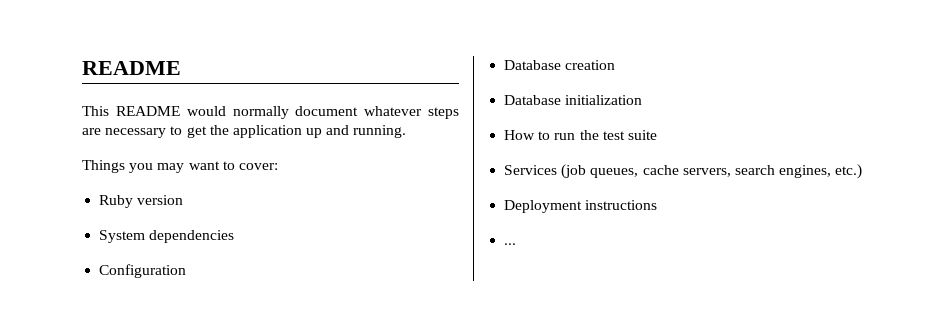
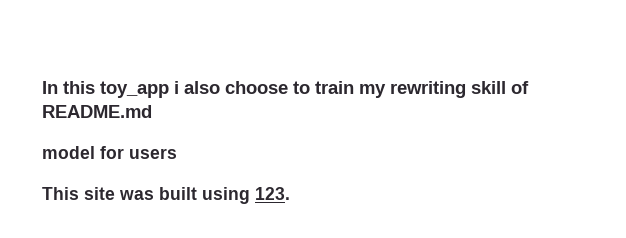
[82,61,181,75] [82,106,459,119] [82,125,407,138] [82,160,278,173] [99,195,184,208] [99,230,235,243] [99,264,187,278] [504,60,616,70] [504,95,643,105] [504,130,657,140] [504,164,863,179] [504,200,658,213] [504,243,517,245] README // This README would normally document whatever steps are necessary to get the application up and running. // Things you may want to cover: // Ruby version // System dependencies // Configuration // Database creation // Database initialization // How to run the test suite // Services (job queues, cache servers, search engines, etc.) // Deployment instructions // ... -> [42,81,529,98] [42,105,152,118] [42,146,177,159] [42,187,290,204] In this toy_app i also choose to train my rewriting skill of README.md // model for users // This site was built using 123.

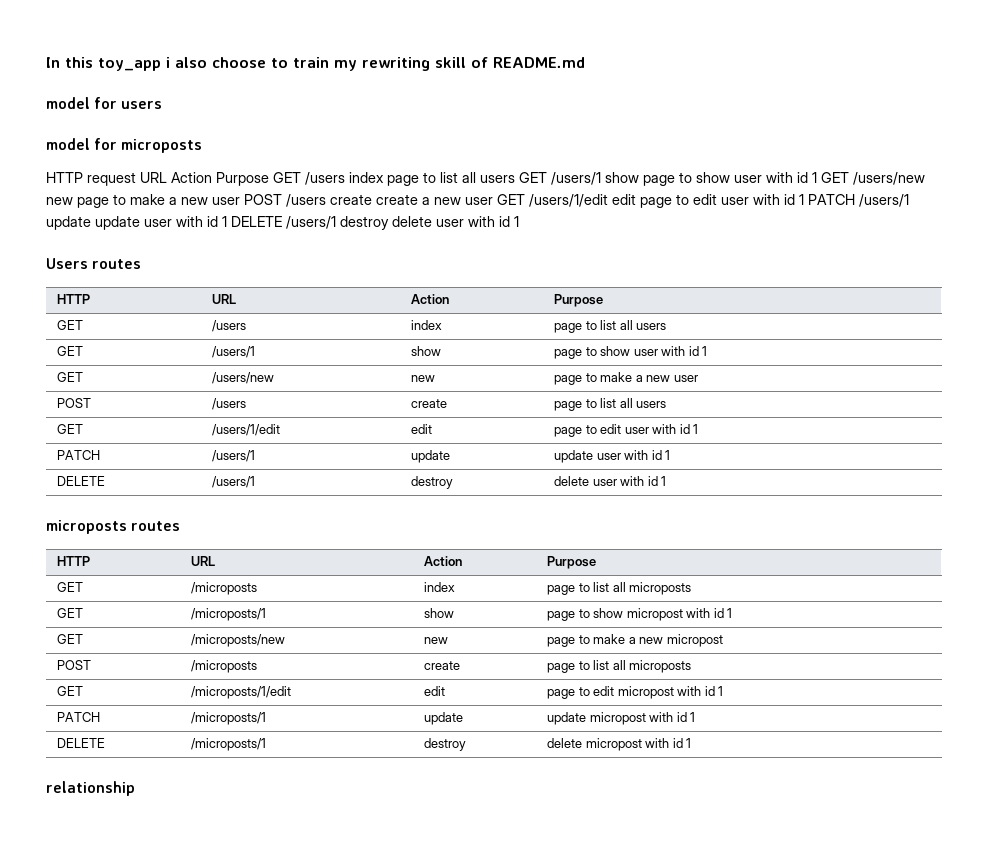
[42,187,290,204] This site was built using 123. -> [46,138,203,153] [46,172,925,186] [46,194,909,208] [46,216,519,230] [46,258,142,269] [57,294,91,304] [212,294,237,304] [411,294,450,304] [554,294,604,307] [57,320,84,330] [212,320,247,332] [411,320,443,330] [554,320,667,333] [57,346,84,356] [212,346,256,358] [411,346,442,356] [554,346,708,359] [57,372,84,382] [212,372,275,384] [411,375,436,382] [554,372,698,385] [57,398,92,408] [212,398,247,410] [411,399,448,408] [554,398,667,411] [57,424,84,434] [212,424,281,436] [411,424,433,434] [554,424,699,437] [57,450,101,460] [212,450,256,462] [411,450,451,463] [554,450,671,463] [57,476,106,486] [212,476,256,488] [411,476,454,489] [554,476,667,486] [46,520,181,534] [57,556,91,566] [191,556,216,566] [424,556,463,566] [547,556,597,569] [57,582,84,592] [191,582,258,595] [424,582,456,592] [547,582,692,595] [57,608,84,618] [191,608,267,621] [424,608,455,618] [547,608,733,621] [57,634,84,644] [191,634,286,647] [424,637,449,644] [547,634,723,647] [57,660,92,670] [191,660,258,673] [424,661,461,670] [547,660,692,673] [57,686,84,696] [191,686,292,699] [424,686,446,696] [547,686,724,699] [57,712,101,722] [191,712,267,725] [424,712,464,725] [547,712,696,725] [57,738,106,748] [191,738,267,751] [424,738,467,751] [547,738,692,751] [46,781,135,796] model for microposts // HTTP request URL Action Purpose GET /users index page to list all users GET /users/1 show page to show user with id 1 GET /users/new new page to make a new user POST /users create create a new user GET /users/1/edit edit page to edit user with id 1 PATCH /users/1 update update user with id 1 DELETE /users/1 destroy delete user with id 1 // Users routes // HTTP | URL | Action | Purpose // GET | /users | index | page to list all users // GET | /users/1 | show | page to show user with id 1 // GET | /users/new | new | page to make a new user // POST | /users | create | page to list all users // GET | /users/1/edit | edit | page to edit user with id 1 // PATCH | /users/1 | update | update user with id 1 // DELETE | /users/1 | destroy | delete user with id 1 // microposts routes // HTTP | URL | Action | Purpose // GET | /microposts | index | page to list all microposts // GET | /microposts/1 | show | page to show micropost with id 1 // GET | /microposts/new | new | page to make a new micropost // POST | /microposts | create | page to list all microposts // GET | /microposts/1/edit | edit | page to edit micropost with id 1 // PATCH | /microposts/1 | update | update micropost with id 1 // DELETE | /microposts/1 | destroy | delete micropost with id 1 // relationship

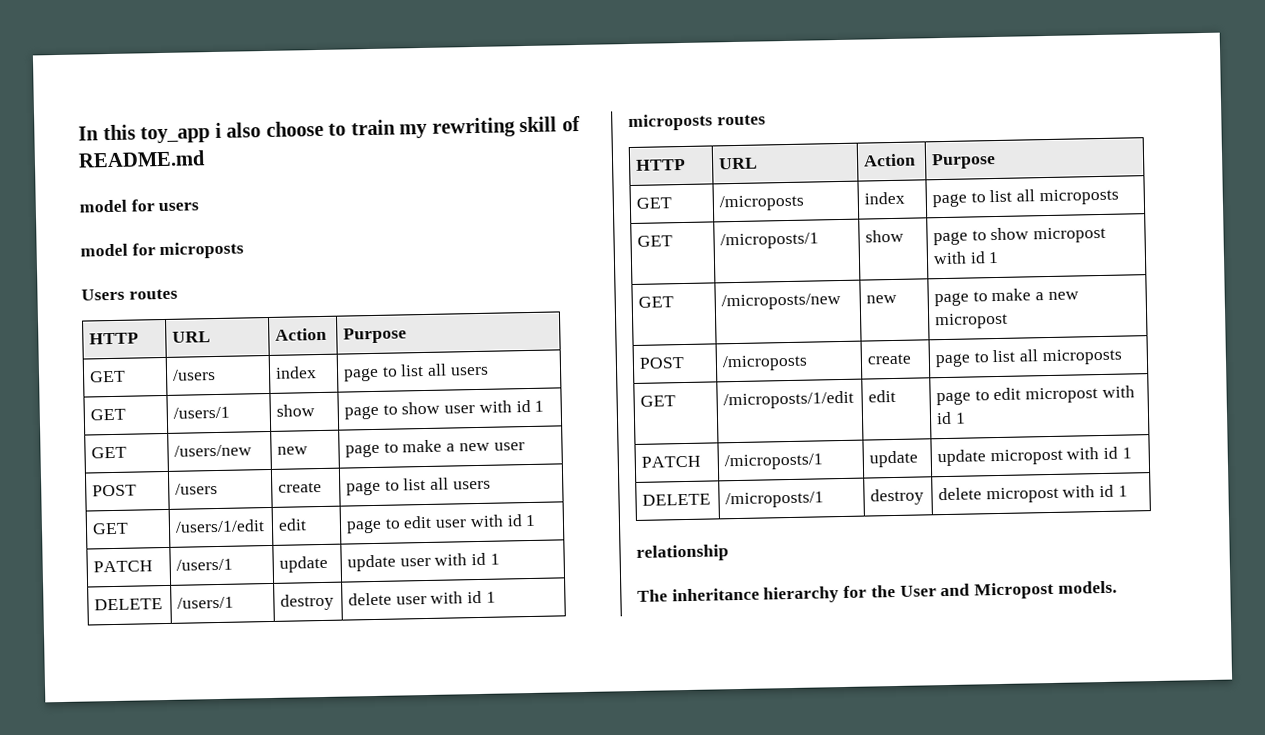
[46,172,925,186] [46,194,909,208] [46,216,519,230] // HTTP request URL Action Purpose GET /users index page to list all users GET /users/1 show page to show user with id 1 GET /users/new new page to make a new user POST /users create create a new user GET /users/1/edit edit page to edit user with id 1 PATCH /users/1 update update user with id 1 DELETE /users/1 destroy delete user with id 1 -> (245, 250) none
(135, 788) none -> [637,580,1117,604] // The inheritance hierarchy for the User and Micropost models.

